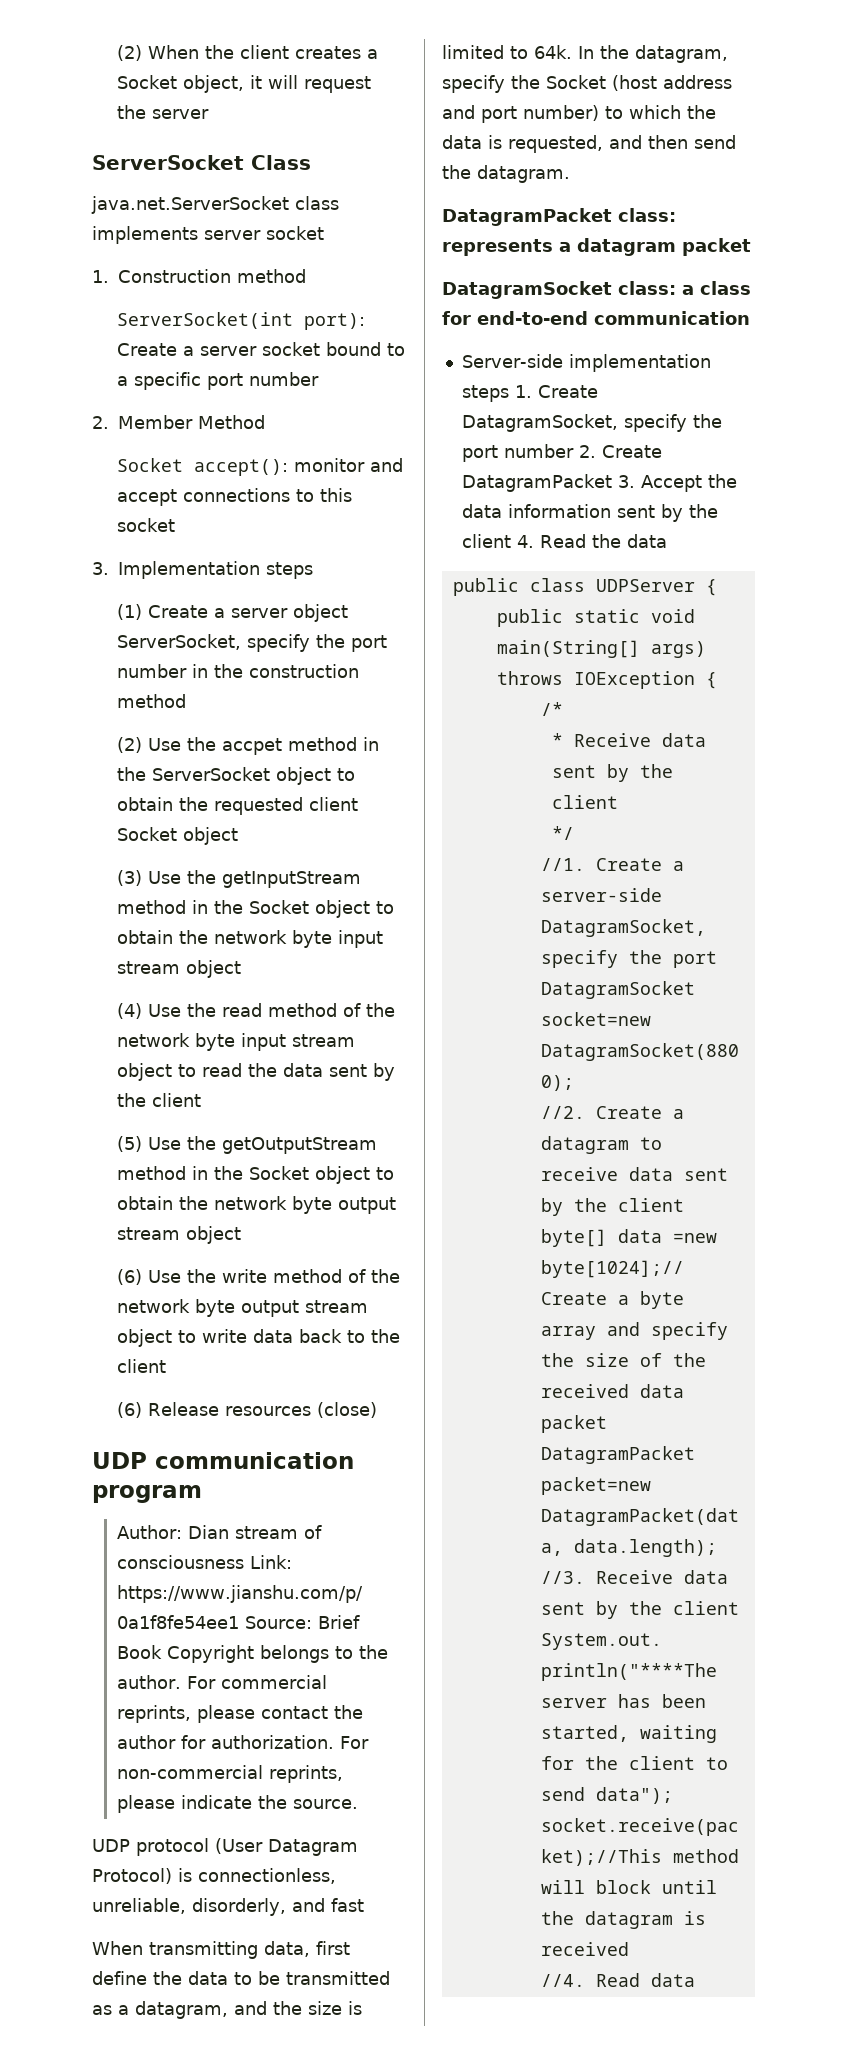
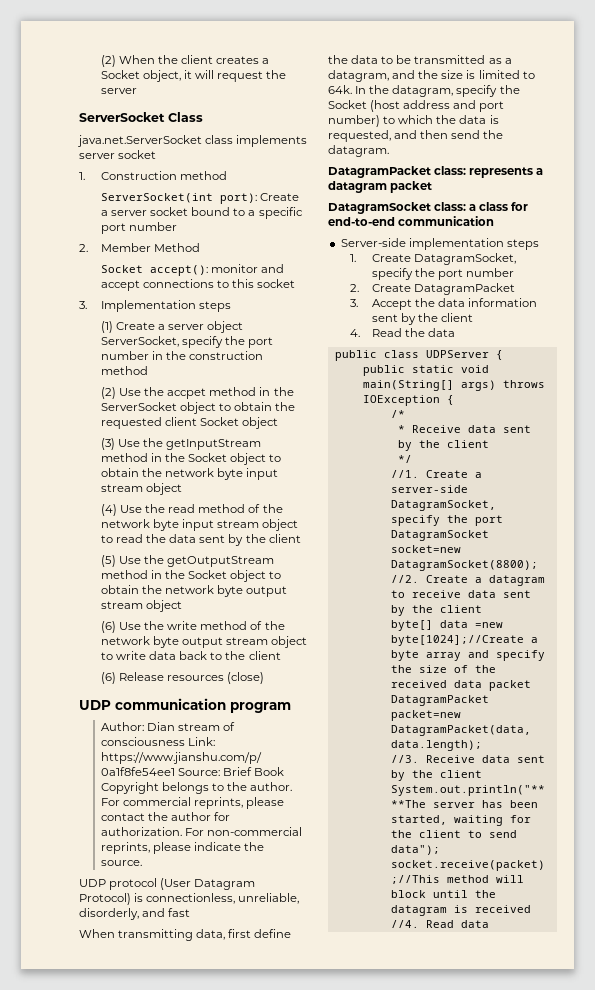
(509, 393) none -> (539, 244) //
(574, 451) none -> (515, 272) //
(612, 483) none -> (515, 289) //
(511, 541) none -> (474, 317) //

